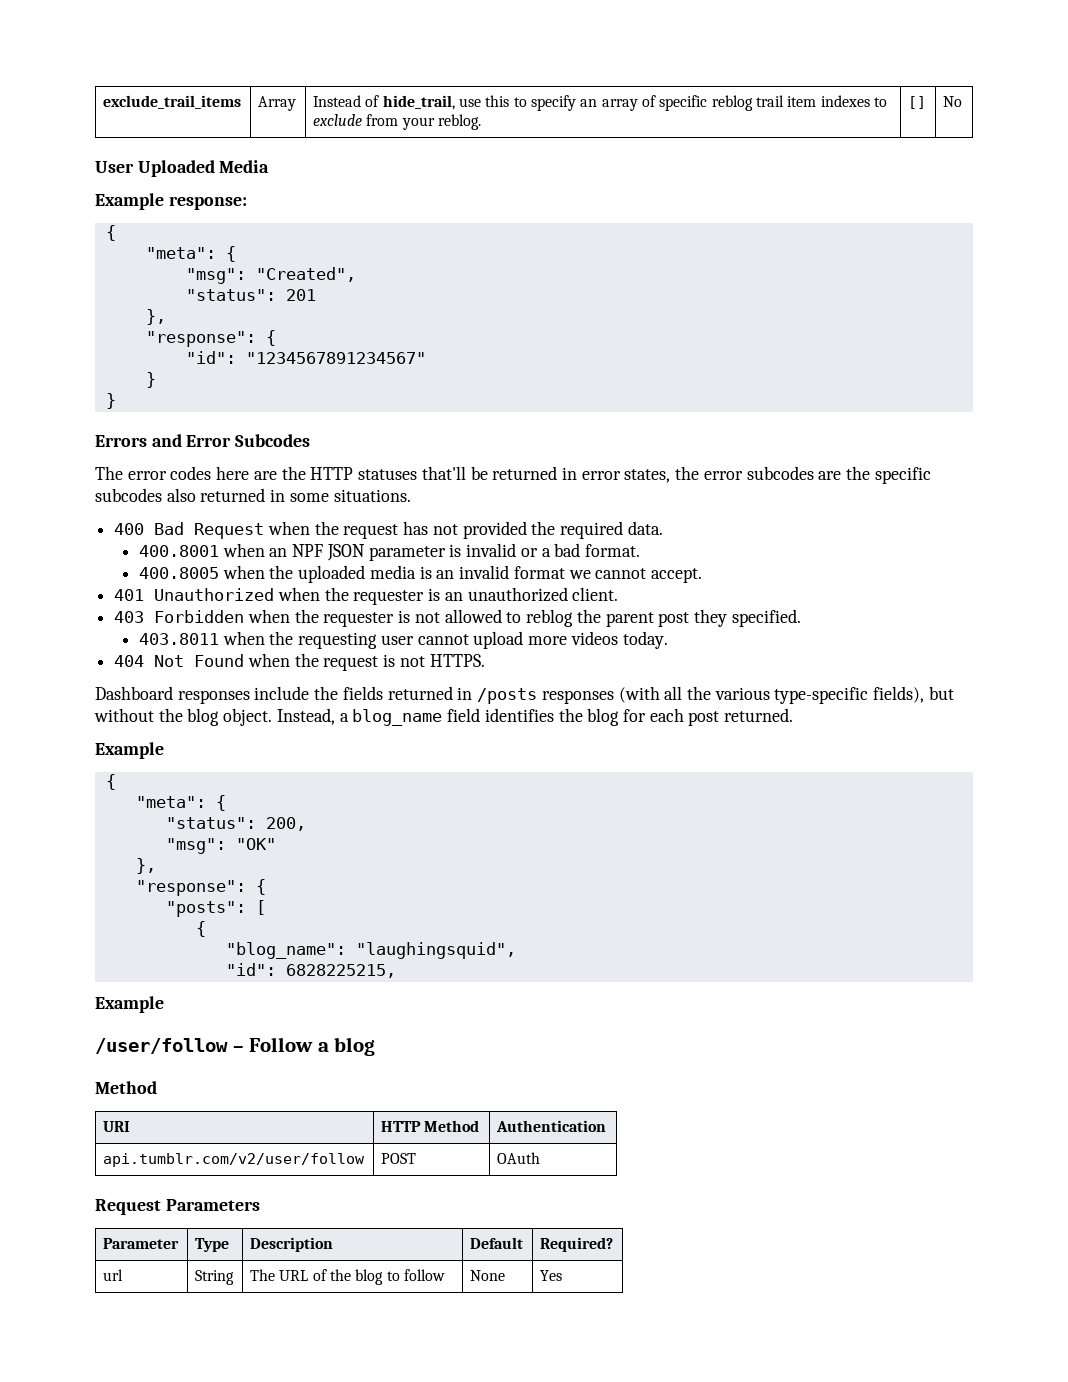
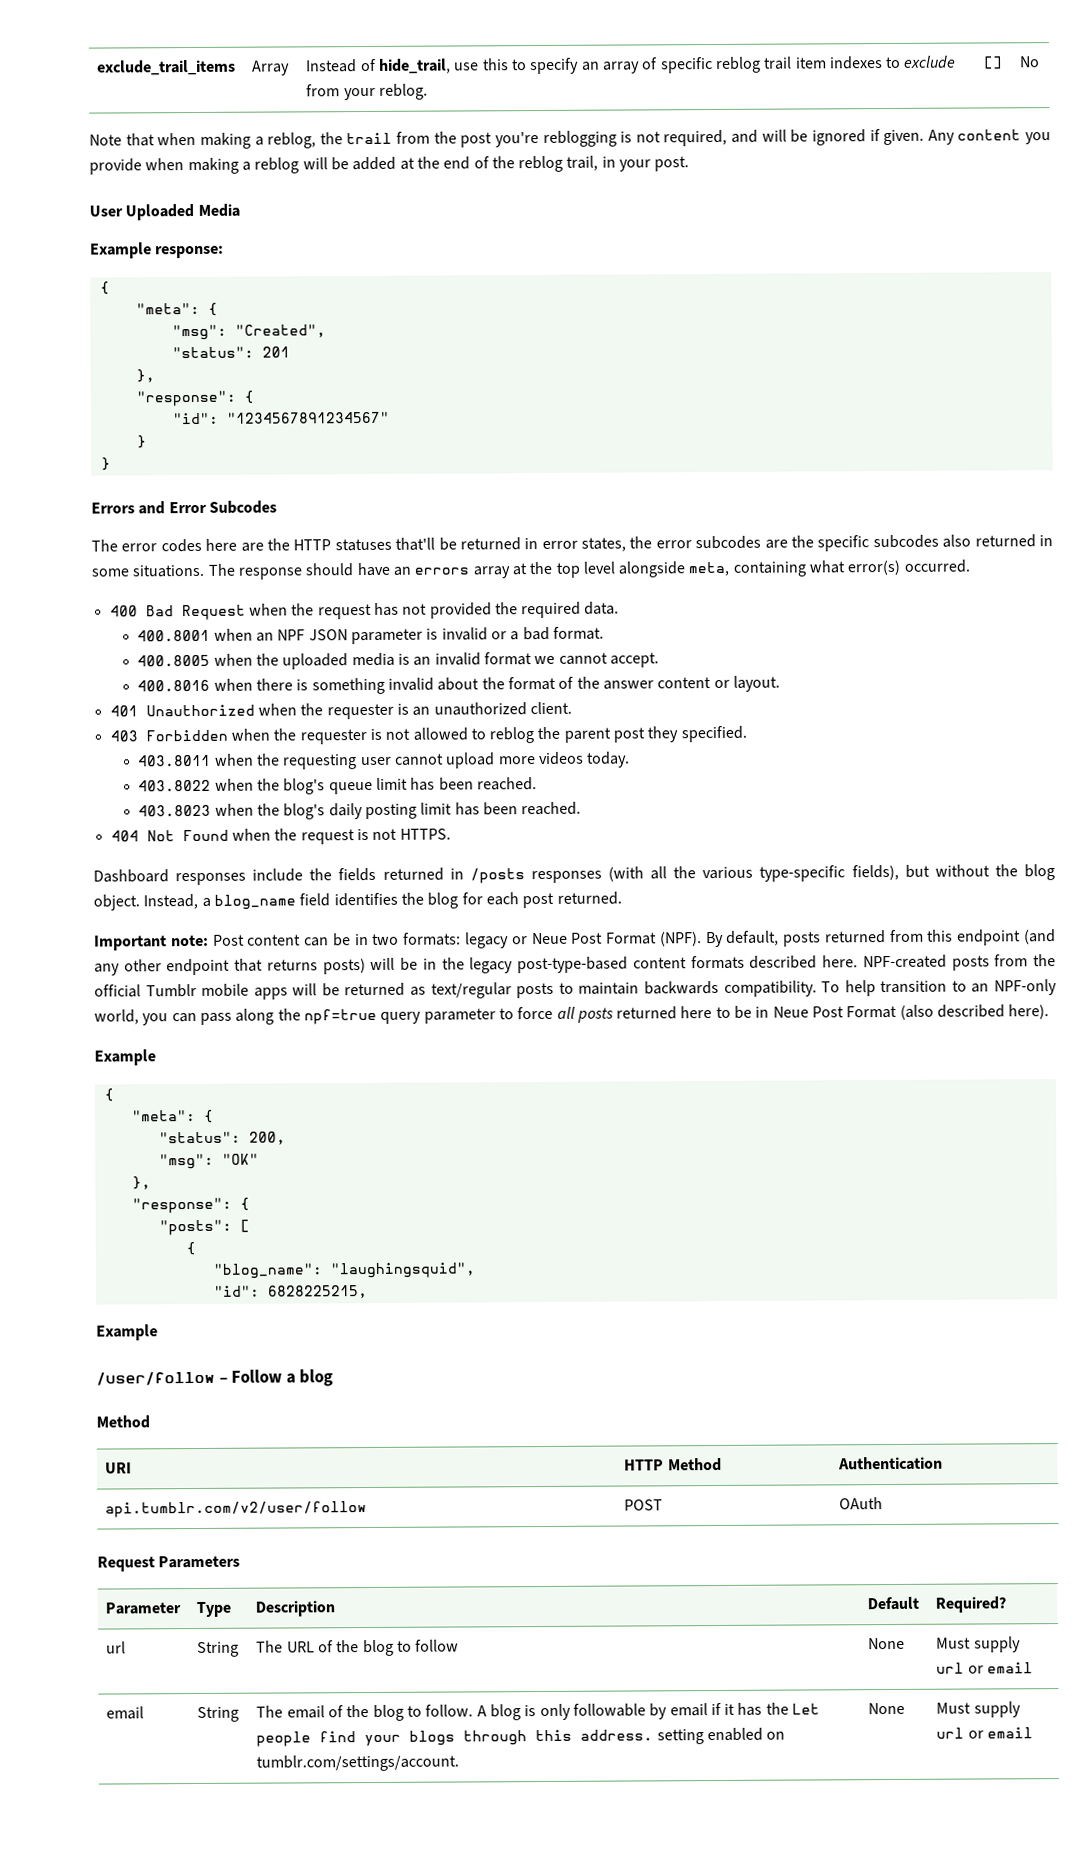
(963, 101) none -> [89,129,1051,149] [89,155,690,175] // Note that when making a reblog, the trail from the post you're reblogging is not required, and will be ignored if given. Any content you provide when making a reblog will be added at the end of the reblog trail, in your post.
(411, 495) none -> [207,559,970,580] The response should have an errors array at the top level alongside meta, containing what error(s) occurred.
(703, 575) none -> [137,675,780,695] // 400.8016 when there is something invalid about the format of the answer content or layout.
(668, 640) none -> [138,777,537,795] [138,801,582,820] // 403.8022 when the blog's queue limit has been reached. // 403.8023 when the blog's daily posting limit has been reached.
(794, 715) none -> [94,929,1056,951] [94,954,1056,976] [94,979,1057,1000] [94,1004,1050,1026] // Important note: Post content can be in two formats: legacy or Neue Post Format (NPF). By default, posts returned from this endpoint (and any other endpoint that returns posts) will be in the legacy post-type-based content formats described here. NPF-created posts from the official Tumblr mobile apps will be returned as text/regular posts to maintain backwards compatibility. To help transition to an NPF-only world, you can pass along the npf=true query parameter to force all posts returned here to be in Neue Post Format (also described here).
[540,1270,563,1281] Yes -> [936,1636,1021,1653] [936,1662,1034,1674] [106,1706,145,1720] [197,1706,240,1723] [256,1702,821,1721] [256,1727,786,1747] [256,1754,460,1772] [868,1702,906,1715] [936,1701,1021,1718] [936,1727,1034,1739] Must supply url or email // email | String | The email of the blog to follow. A blog is only followable by email if it has the Let people find your blogs through this address. setting enabled on tumblr.com/settings/account. | None | Must supply url or email

